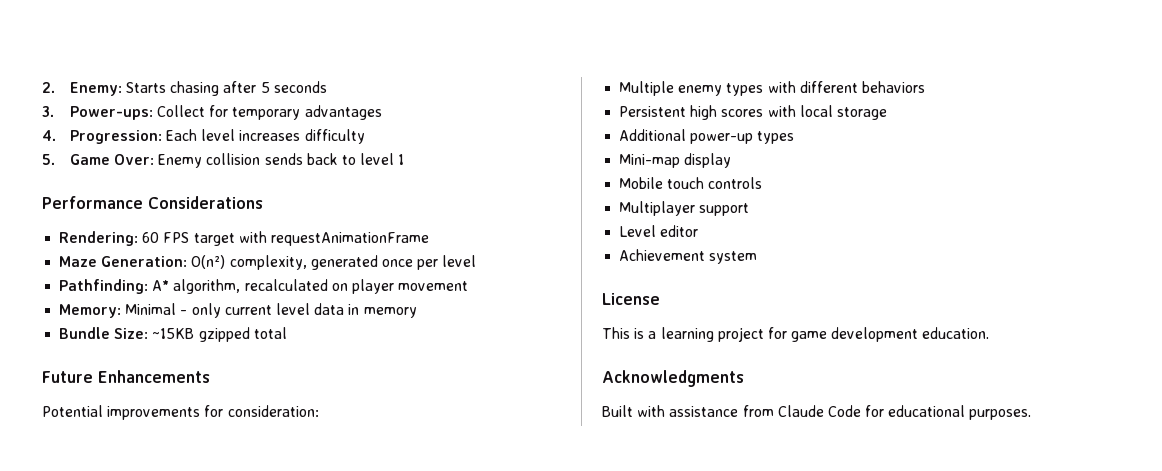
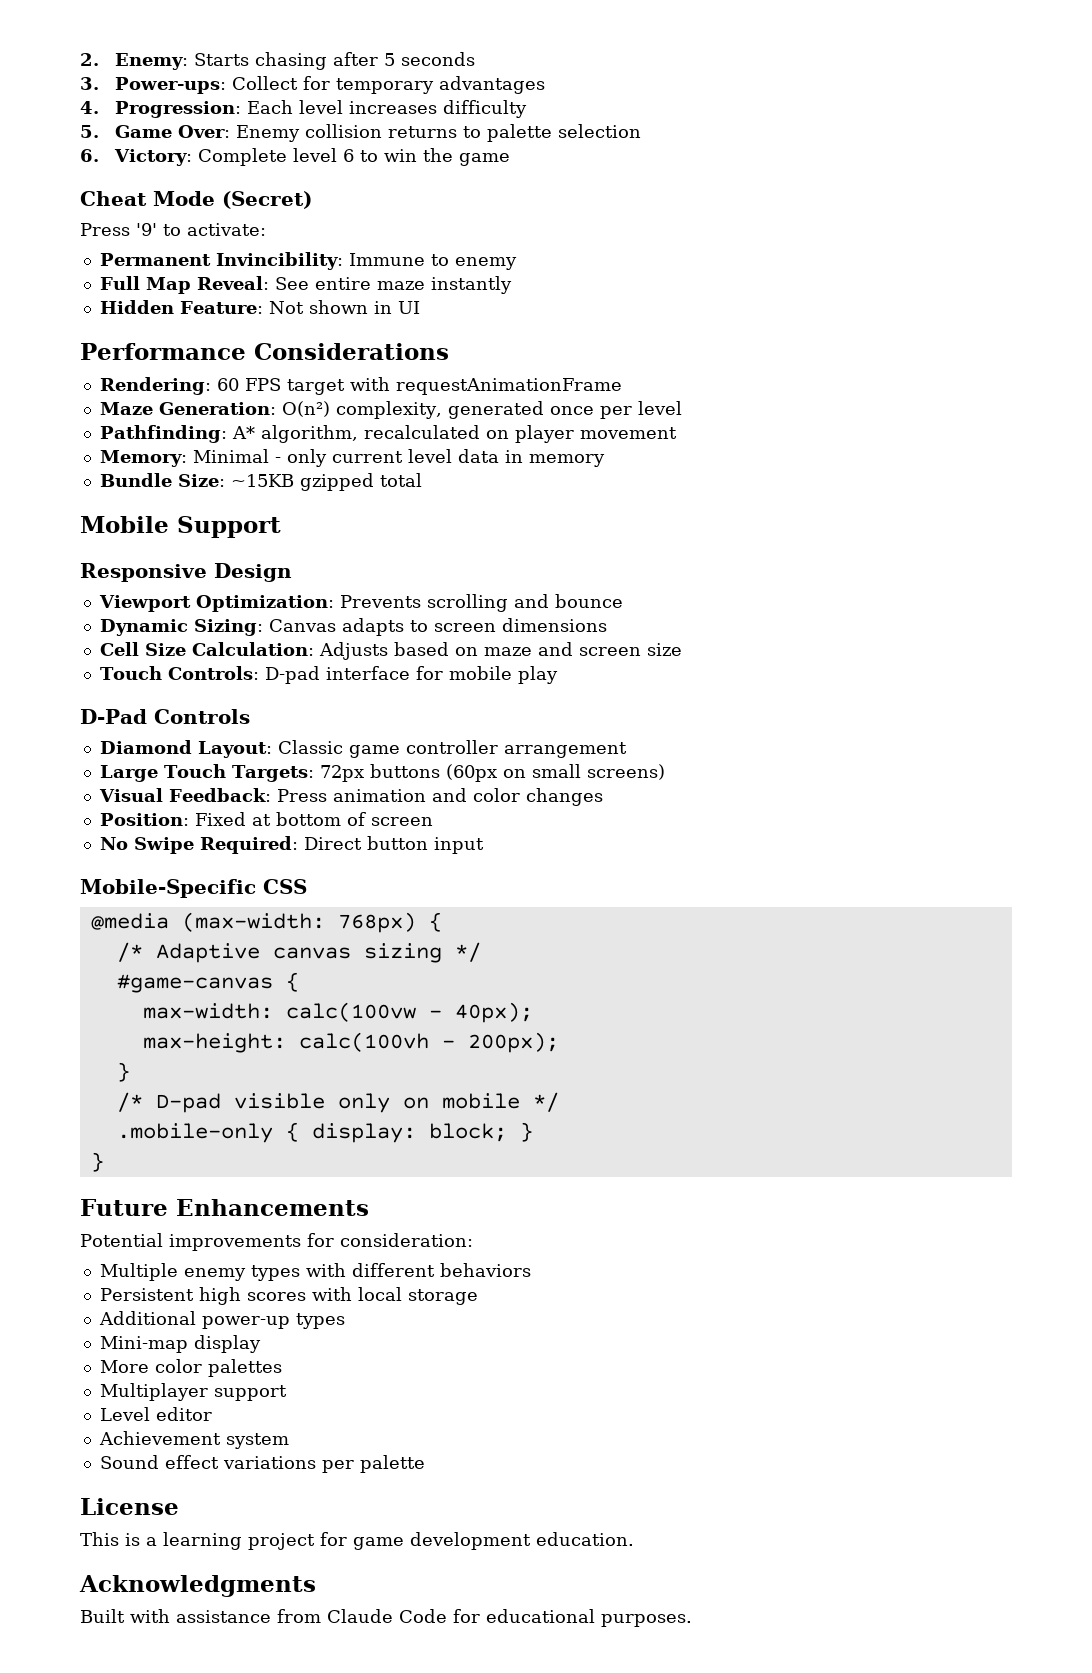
[264,153,405,165] sends back to level 1 -> [387,124,641,142] [80,148,510,166] [80,191,312,209] [80,223,266,236] [99,252,517,270] [99,276,512,294] [99,300,420,314] returns to palette selection // 6. Victory: Complete level 6 to win the game // Cheat Mode (Secret) // Press '9' to activate: // Permanent Invincibility: Immune to enemy // Full Map Reveal: See entire maze instantly // Hidden Feature: Not shown in UI
(287, 333) none -> [80,516,281,538] [80,563,292,582] [98,594,623,612] [99,618,607,636] [99,642,682,660] [99,666,558,684] [80,709,250,724] [99,740,627,758] [99,764,665,782] [98,788,603,806] [99,812,433,826] [99,836,484,854] [80,879,307,898] [90,912,442,933] [116,942,481,963] [116,972,299,993] [142,1002,533,1023] [142,1032,559,1053] [116,1062,130,1082] [116,1092,559,1113] [116,1122,533,1143] [90,1152,104,1172] // Mobile Support // Responsive Design // Viewport Optimization: Prevents scrolling and bounce // Dynamic Sizing: Canvas adapts to screen dimensions // Cell Size Calculation: Adjusts based on maze and screen size // Touch Controls: D-pad interface for mobile play // D-Pad Controls // Diamond Layout: Classic game controller arrangement // Large Touch Targets: 72px buttons (60px on small screens) // Visual Feedback: Press animation and color changes // Position: Fixed at bottom of screen // No Swipe Required: Direct button input // Mobile-Specific CSS // @media (max-width: 768px) { // /* Adaptive canvas sizing */ // #game-canvas { // max-width: calc(100vw - 40px); // max-height: calc(100vh - 200px); // } // /* D-pad visible only on mobile */ // .mobile-only { display: block; } // }
[619,177,763,189] Mobile touch controls -> [99,1359,282,1377] More color palettes
(758, 257) none -> [99,1455,425,1473] // Sound effect variations per palette

